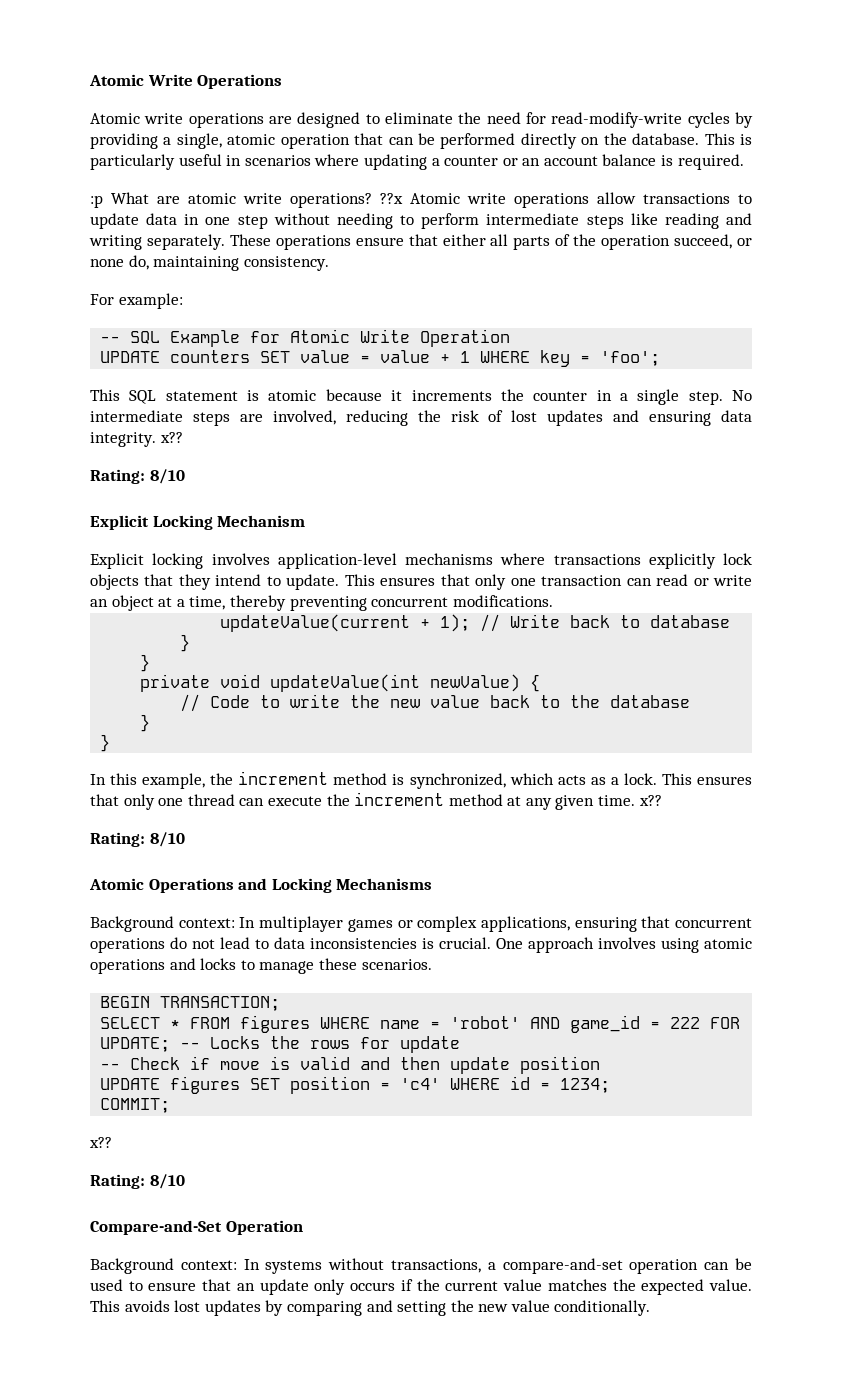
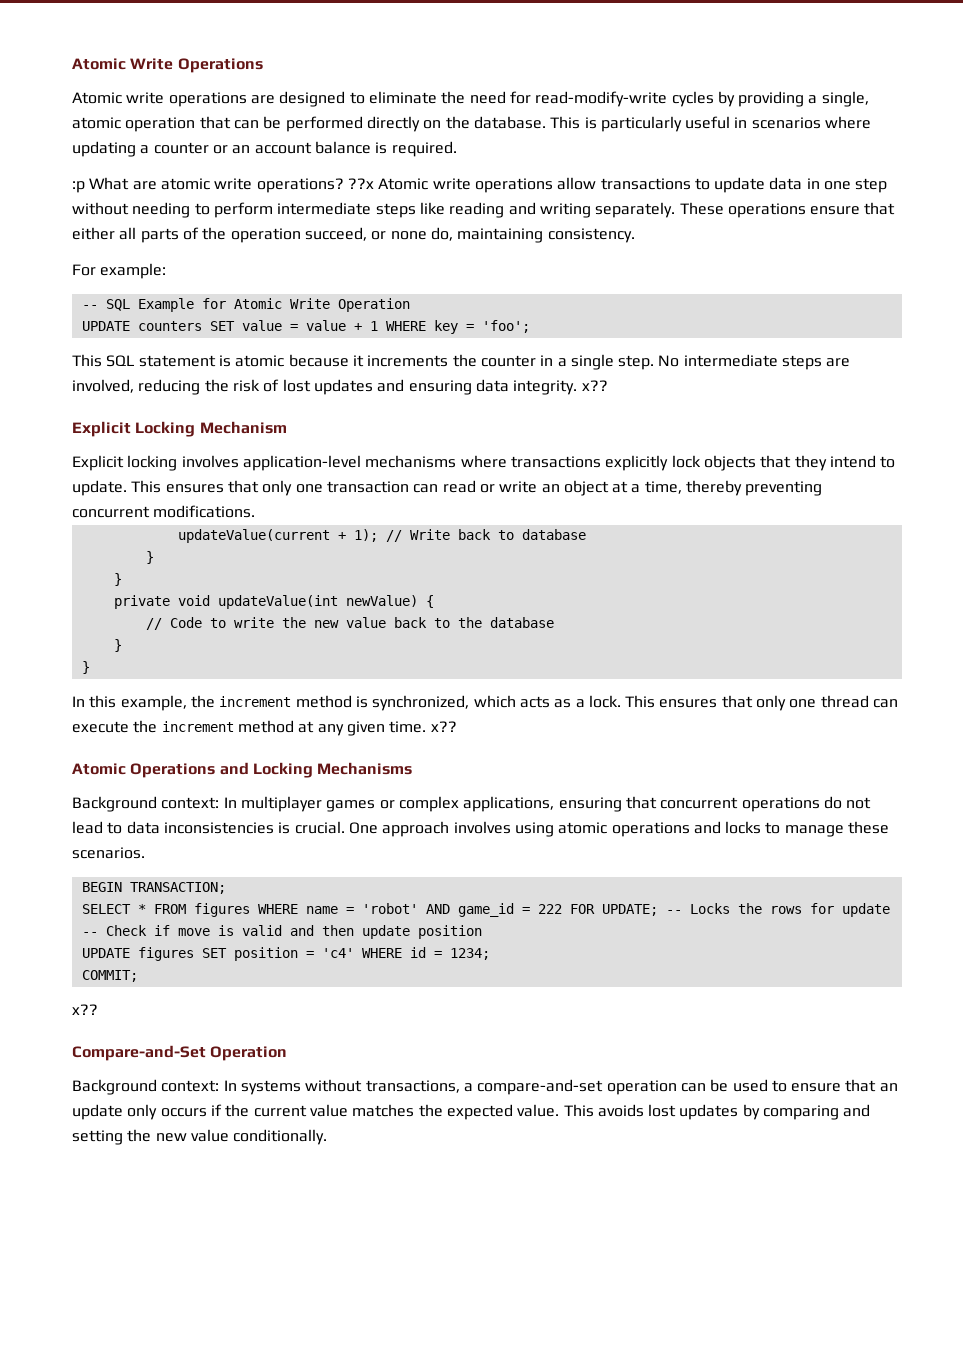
[90,469,185,484] // Rating: 8/10 -> (608, 385) none
[90,832,185,847] // Rating: 8/10 -> (457, 726) none
[90,1174,185,1189] // Rating: 8/10 -> (98, 1009) none

